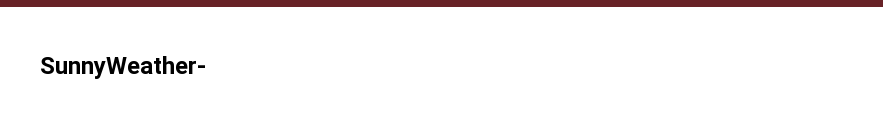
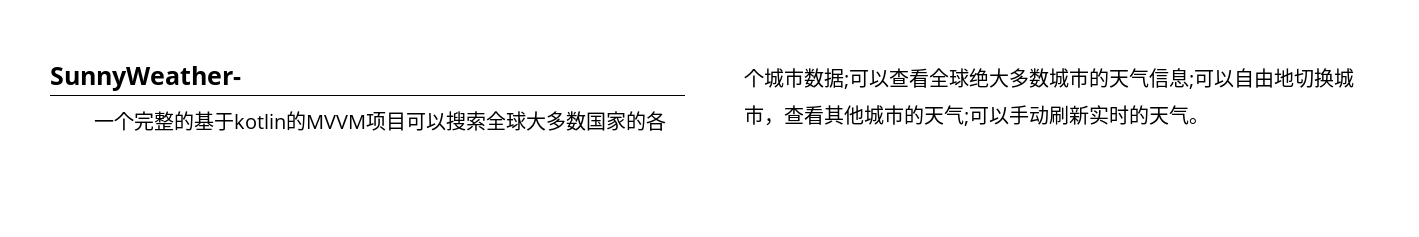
(206, 67) none -> [94,111,667,131] [744,68,1354,89] [744,105,1209,126] // 一个完整的基于kotlin的MVVM项目可以搜索全球大多数国家的各个城市数据;可以查看全球绝大多数城市的天气信息;可以自由地切换城市，查看其他城市的天气;可以手动刷新实时的天气。

